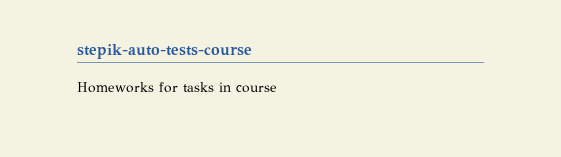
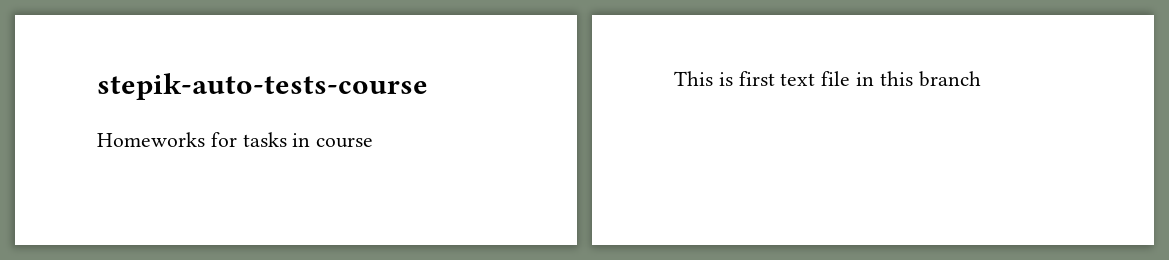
(277, 89) none -> [674,71,981,87] // This is first text file in this branch

